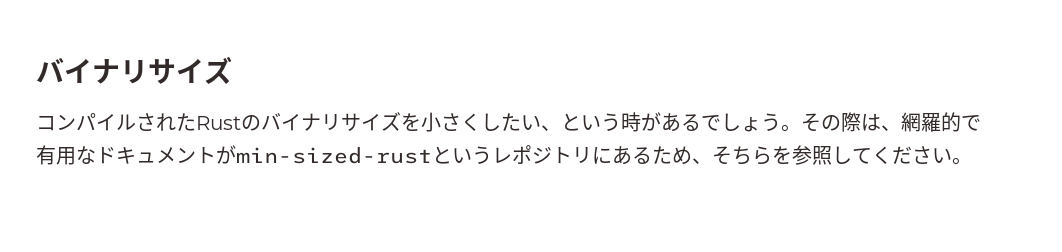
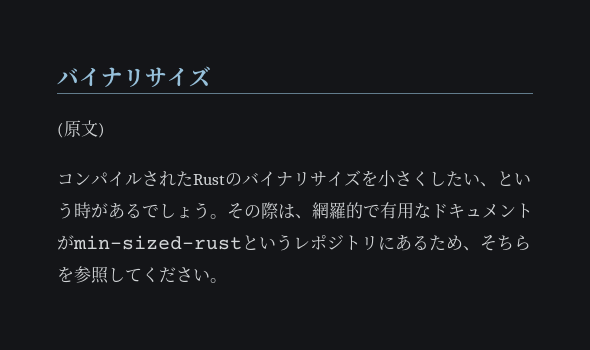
[36,56,232,85] バイナリサイズ -> [57,66,211,88] [57,120,105,138] バイナリサイズ // (原文)

